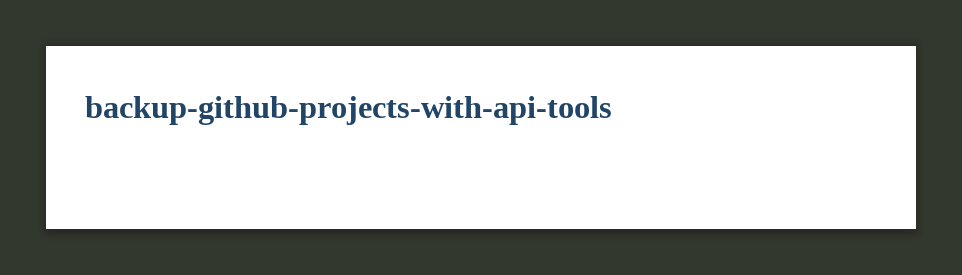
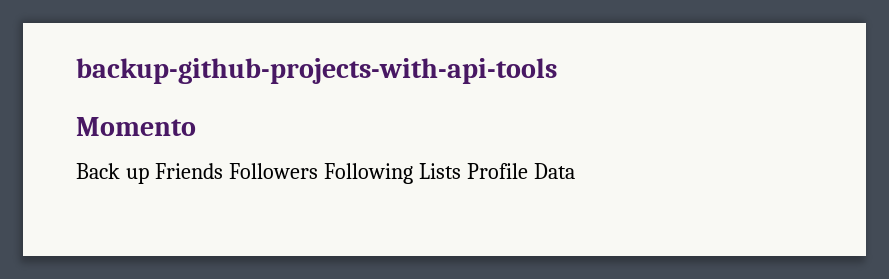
(612, 110) none -> [76,117,196,136] [76,163,575,184] // Momento // Back up Friends Followers Following Lists Profile Data

